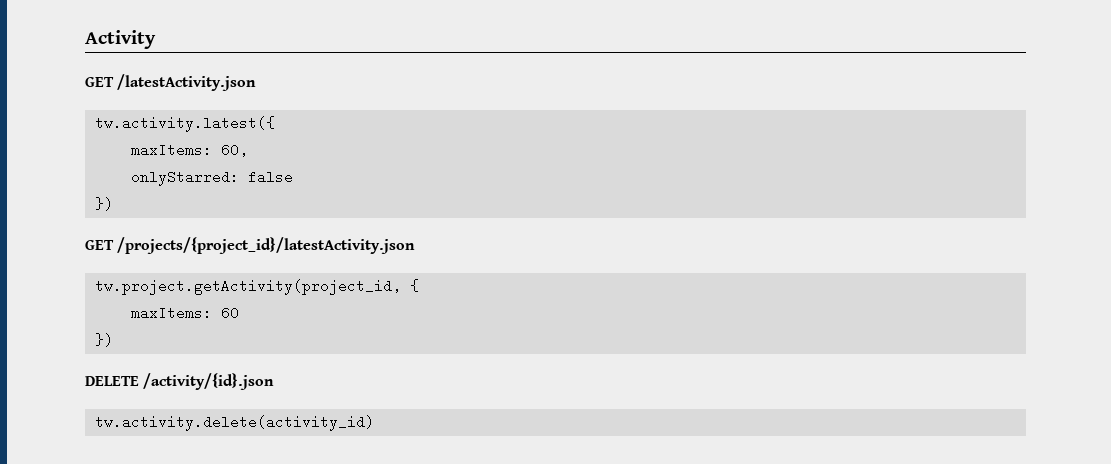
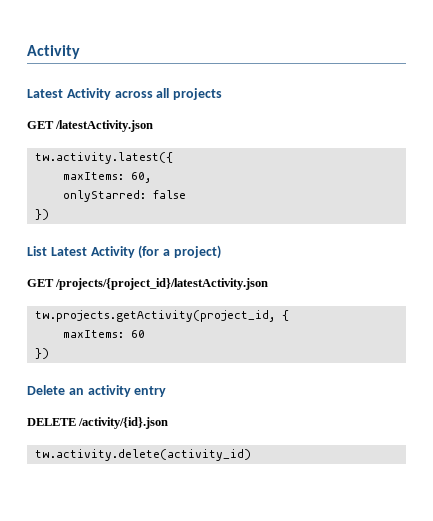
[85,30,156,49] Activity -> [27,45,80,59] [27,88,223,100] Activity // Latest Activity across all projects
(113, 204) none -> [27,245,221,259] // List Latest Activity (for a project)
[94,279,401,295] tw.project.getActivity(project_id, -> [34,310,275,322] tw.projects.getActivity(project_id,
(113, 340) none -> [27,385,167,397] // Delete an activity entry

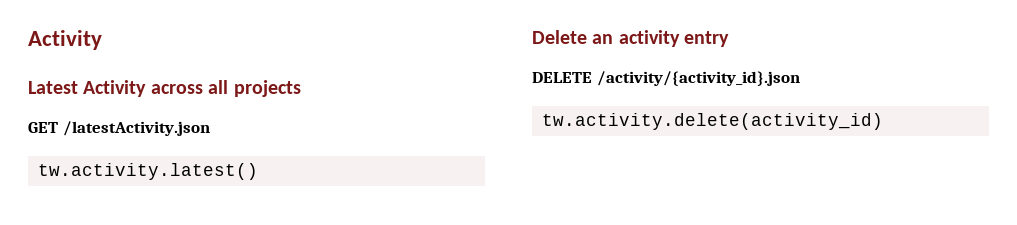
[34,152,173,164] [62,172,151,183] [62,190,186,202] [34,209,49,220] [27,245,221,259] [27,278,269,290] [34,310,289,322] [62,330,145,338] [34,348,49,359] tw.activity.latest({ // maxItems: 60, // onlyStarred: false // }) // List Latest Activity (for a project) // GET /projects/{project_id}/latestActivity.json // tw.projects.getActivity(project_id, { // maxItems: 60 // }) -> [38,163,259,180] tw.activity.latest()
[78,417,169,429] /activity/{id}.json -> [596,71,800,86] /activity/{activity_id}.json

